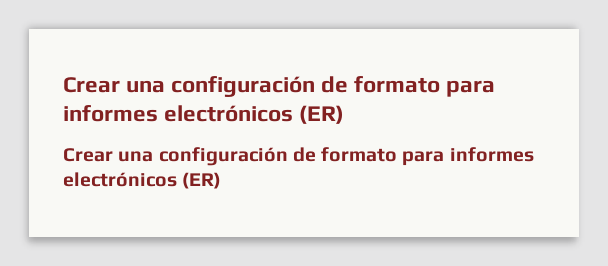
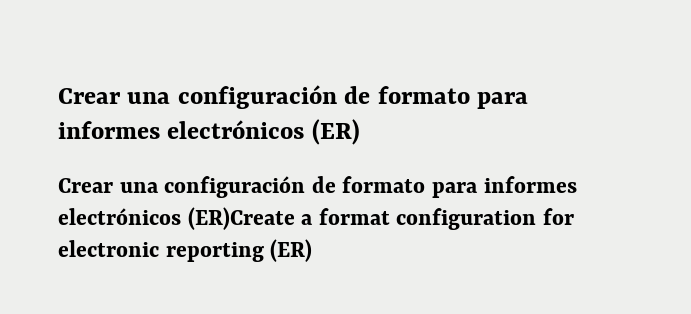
(177, 179) none -> [187,207,575,230] [58,240,264,262] (ER)Create a format configuration for electronic reporting

